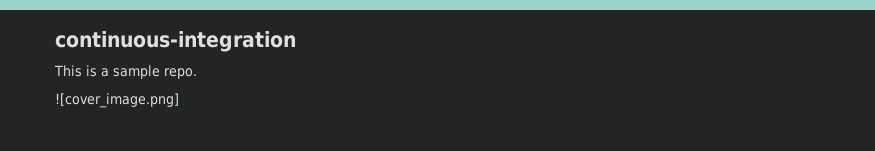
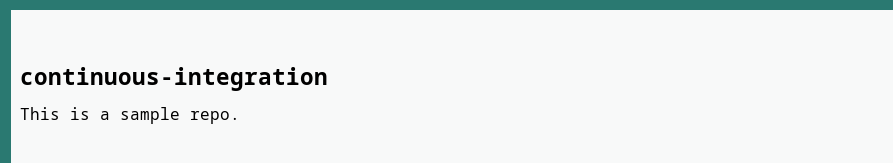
[55,93,179,108] // ![cover_image.png] -> (240, 117) none

